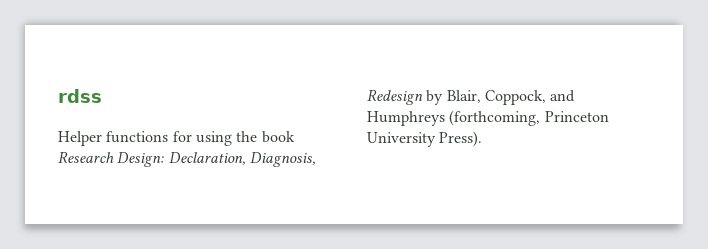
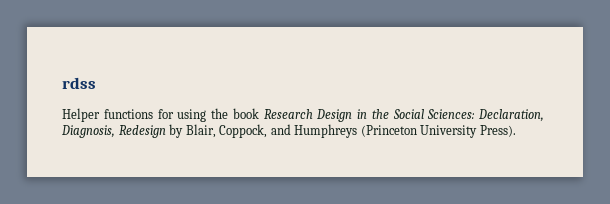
[117,152,165,167] Design: -> [316,109,476,122] Design in the Social Sciences:
[449,110,609,126] (forthcoming, Princeton -> [360,125,417,137] (Princeton

